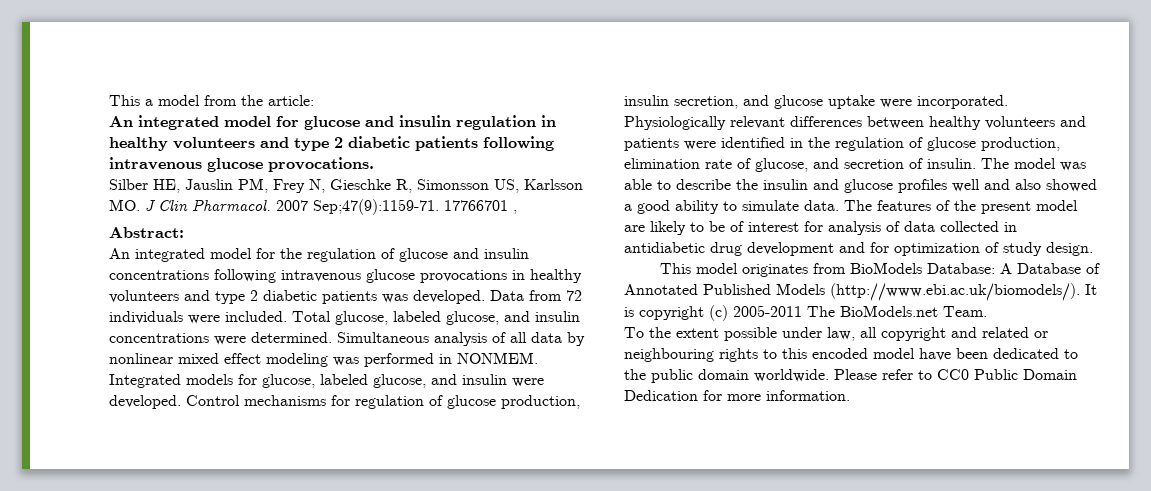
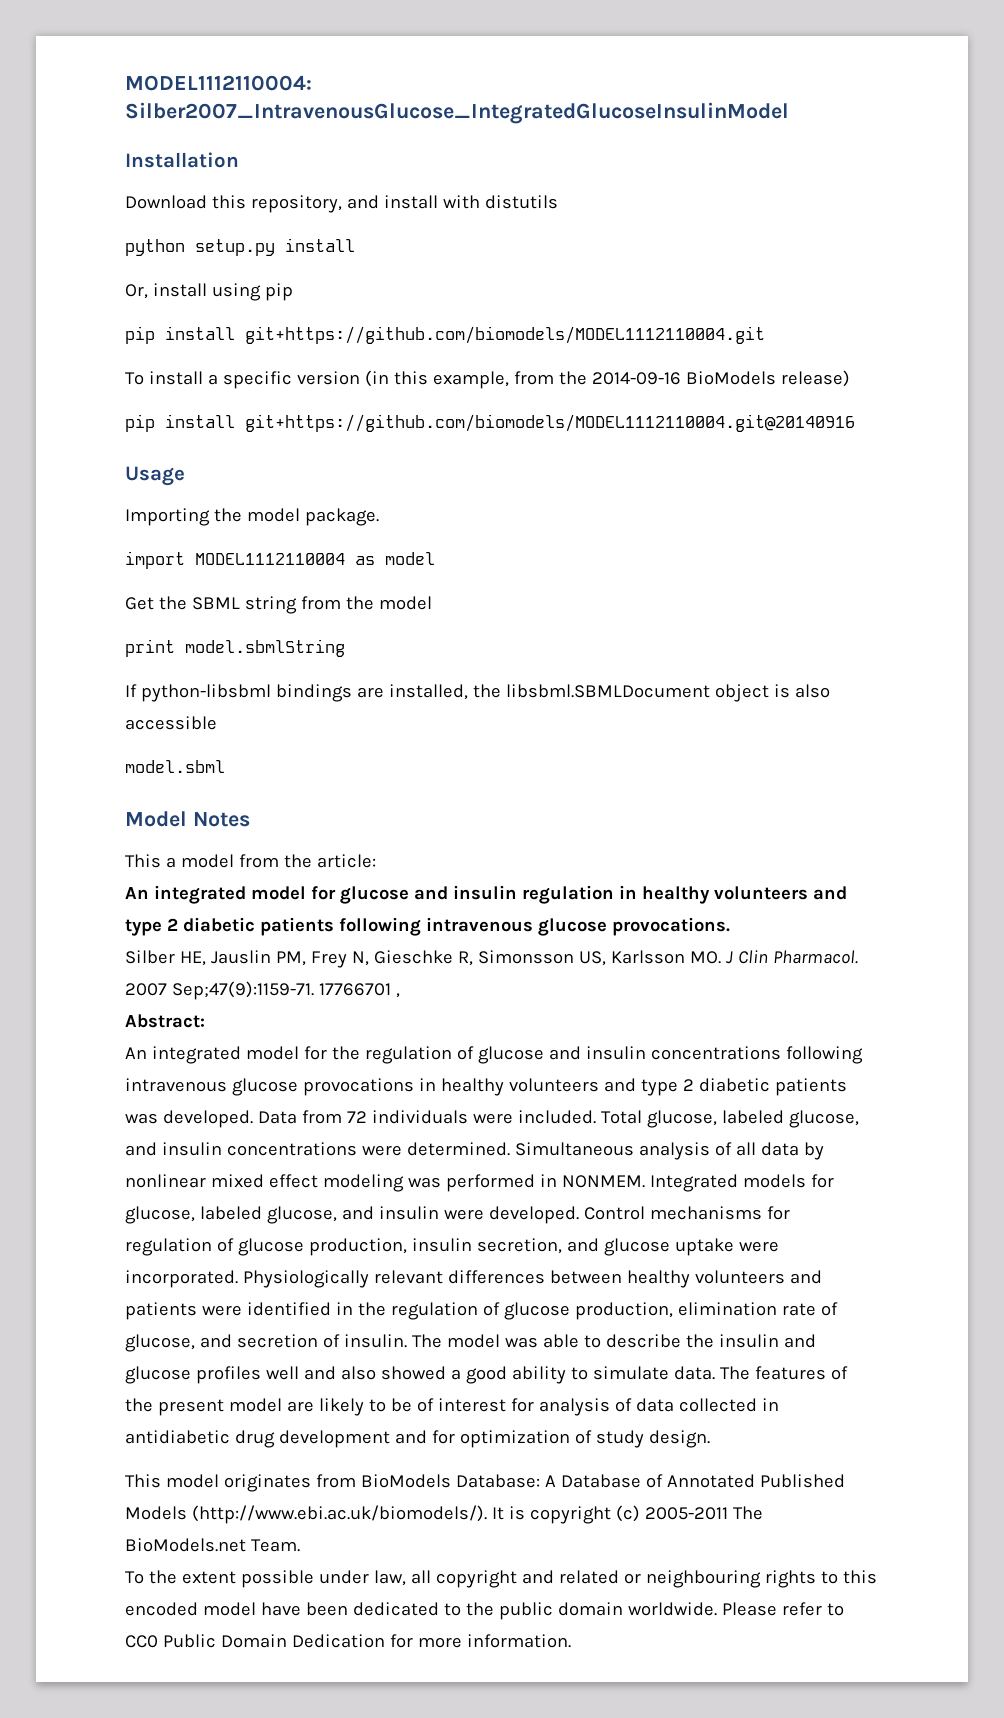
(109, 100) none -> [125,75,312,91] [125,102,789,124] [125,152,239,168] [125,195,558,213] [125,238,355,256] [125,283,293,301] [125,326,765,344] [125,370,850,389] [125,414,855,432] [125,466,185,486] [125,508,379,526] [125,551,435,569] [125,596,432,614] [125,639,345,657] [125,684,830,702] [125,716,217,730] [125,760,225,773] [125,811,250,827] MODEL1112110004: Silber2007_IntravenousGlucose_IntegratedGlucoseInsulinModel // Installation // Download this repository, and install with distutils // python setup.py install // Or, install using pip // pip install git+https://github.com/biomodels/MODEL1112110004.git // To install a specific version (in this example, from the 2014-09-16 BioModels release) // pip install git+https://github.com/biomodels/MODEL1112110004.git@20140916 // Usage // Importing the model package. // import MODEL1112110004 as model // Get the SBML string from the model // print model.sbmlString // If python-libsbml bindings are installed, the libsbml.SBMLDocument object is also accessible // model.sbml // Model Notes //

